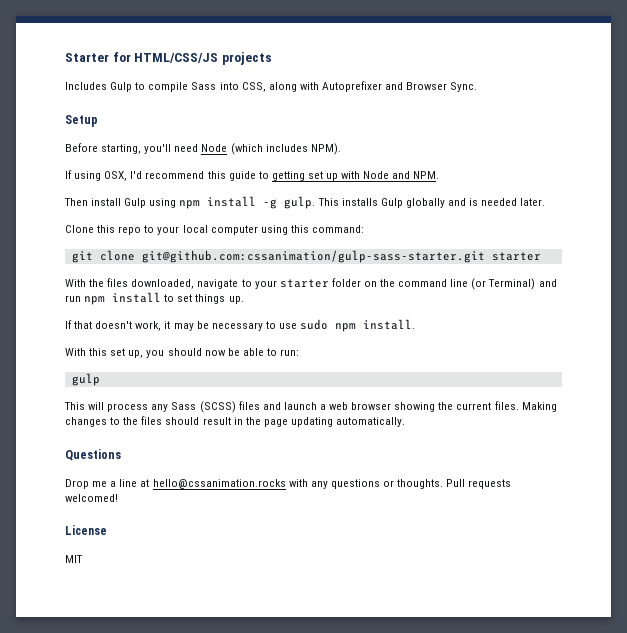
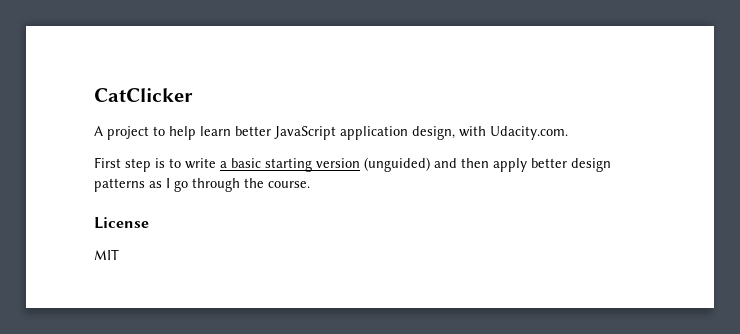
[65,52,272,65] [65,81,478,92] [65,115,98,127] [65,143,341,155] [65,170,440,181] [64,196,546,209] [65,225,364,235] [71,250,541,263] [65,278,557,290] [65,292,244,305] [65,319,416,332] [65,348,300,358] [71,373,100,386] [64,401,557,413] [65,416,406,427] [65,449,121,461] [65,479,512,489] [65,494,118,502] Starter for HTML/CSS/JS projects // Includes Gulp to compile Sass into CSS, along with Autoprefixer and Browser Sync. // Setup // Before starting, you'll need Node (which includes NPM). // If using OSX, I'd recommend this guide to getting set up with Node and NPM. // Then install Gulp using npm install -g gulp. This installs Gulp globally and is needed later. // Clone this repo to your local computer using this command: // git clone git@github.com:cssanimation/gulp-sass-starter.git starter // With the files downloaded, navigate to your starter folder on the command line (or Terminal) and run npm install to set things up. // If that doesn't work, it may be necessary to use sudo npm install. // With this set up, you should now be able to run: // gulp // This will process any Sass (SCSS) files and launch a web browser showing the current files. Making changes to the files should result in the page updating automatically. // Questions // Drop me a line at hello@cssanimation.rocks with any questions or thoughts. Pull requests welcomed! -> [94,88,193,102] [94,126,568,140] [94,157,611,172] [94,178,310,192] CatClicker // A project to help learn better JavaScript application design, with Udacity.com. // First step is to write a basic starting version (unguided) and then apply better design patterns as I go through the course.

